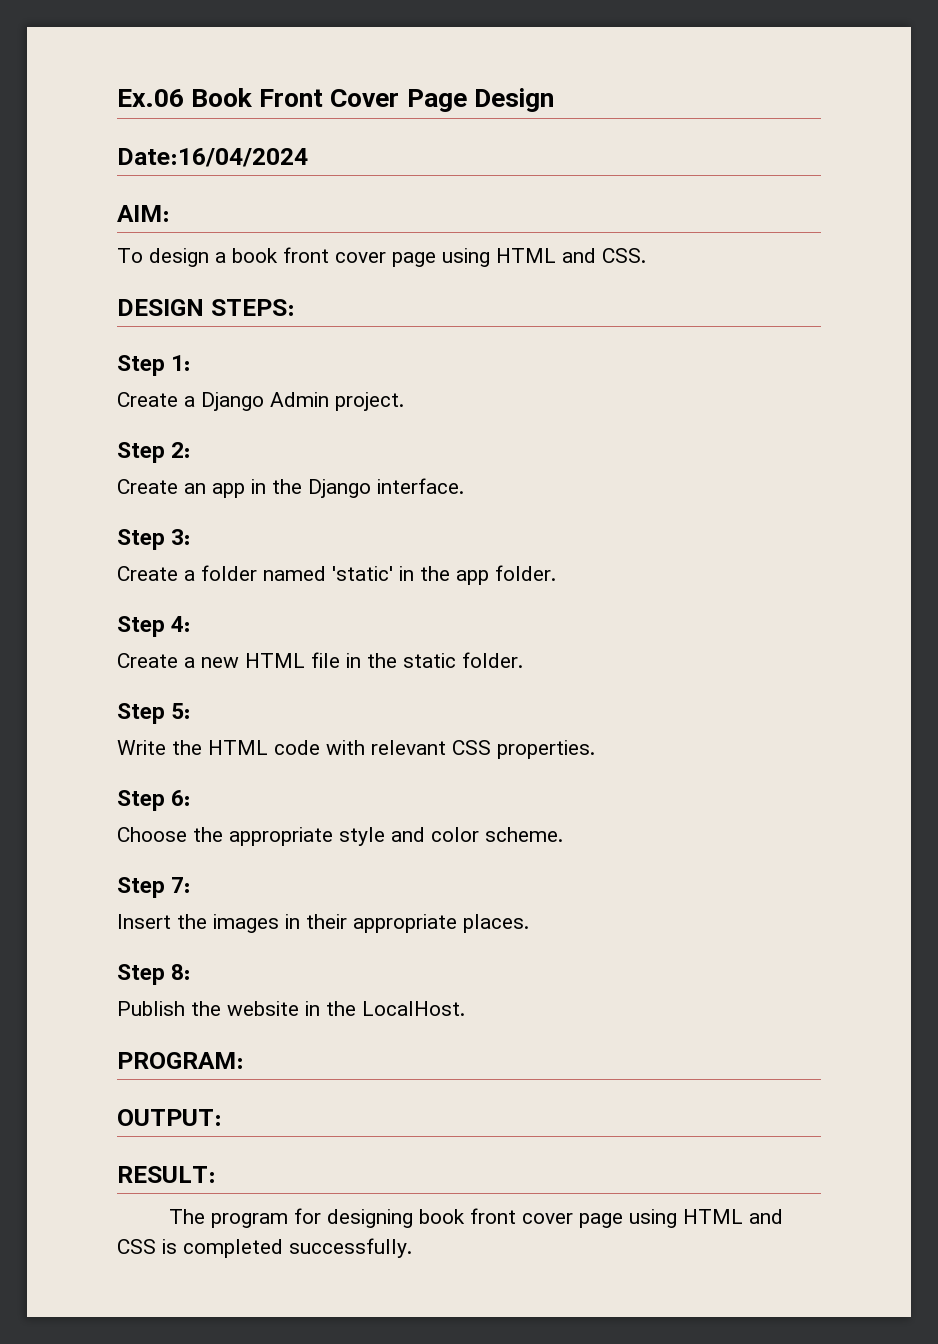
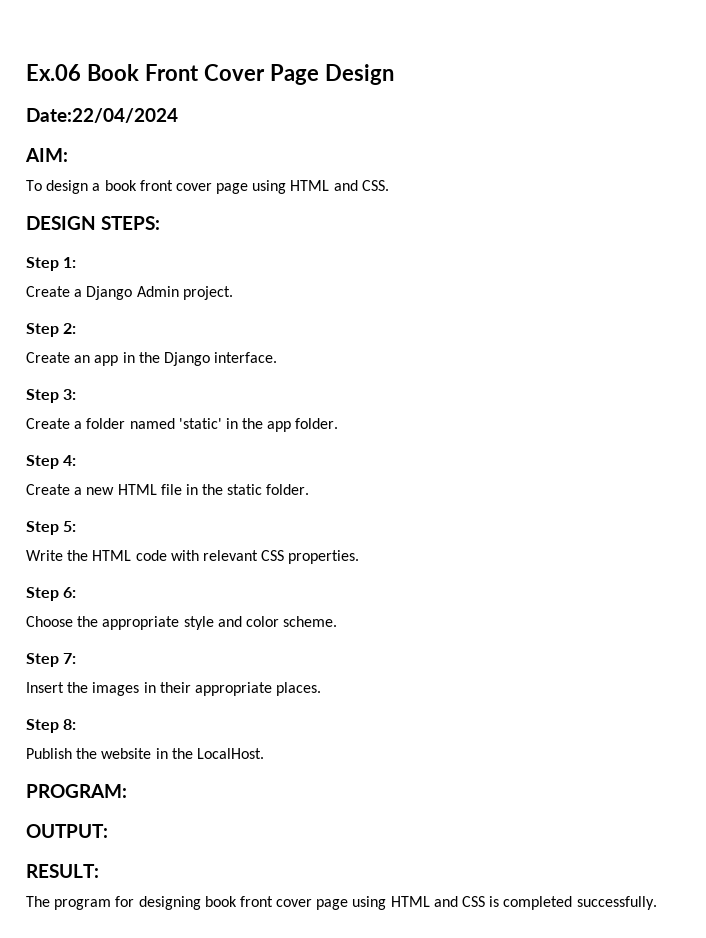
[117,148,308,167] Date:16/04/2024 -> [26,108,178,123] Date:22/04/2024

